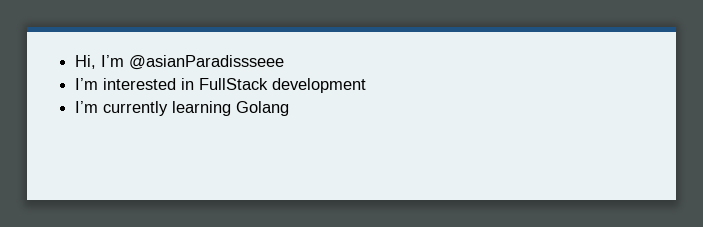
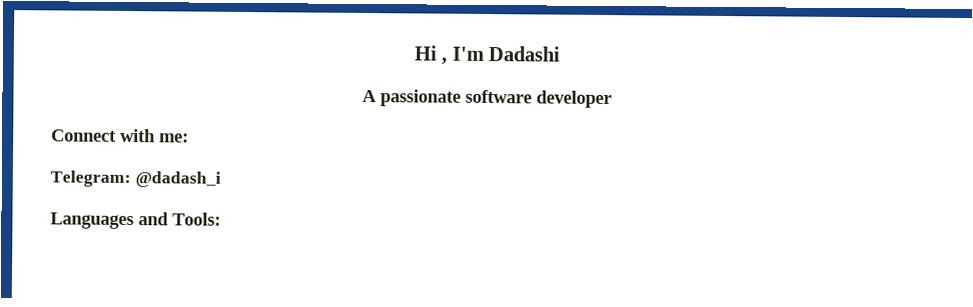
[75,55,285,70] [75,78,367,93] [75,101,290,116] Hi, I’m @asianParadissseee // I’m interested in FullStack development // I’m currently learning Golang -> [413,45,561,65] [362,89,612,109] [51,128,189,143] [50,170,221,188] [50,212,221,230] Hi , I'm Dadashi // A passionate software developer // Connect with me: // Telegram: @dadash_i // Languages and Tools:

